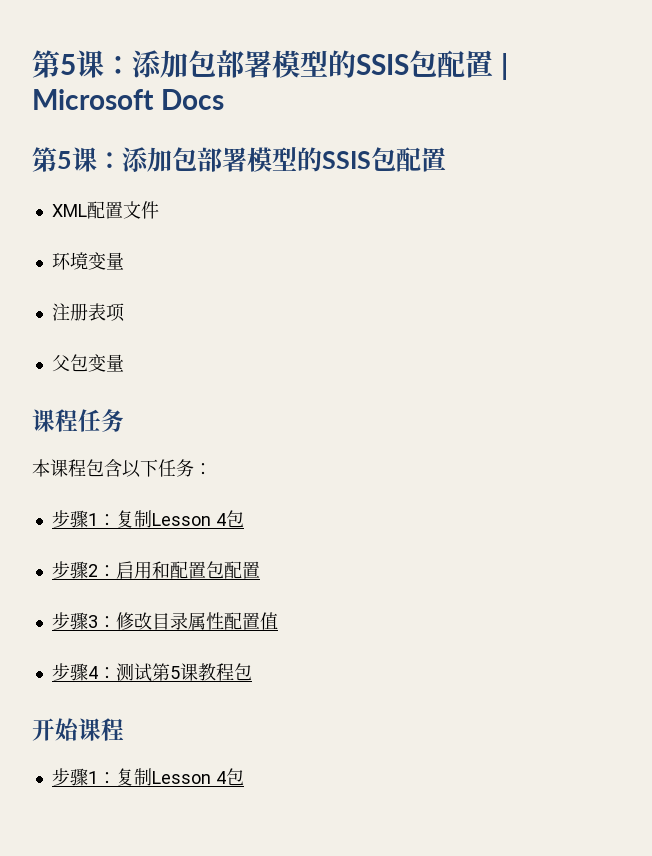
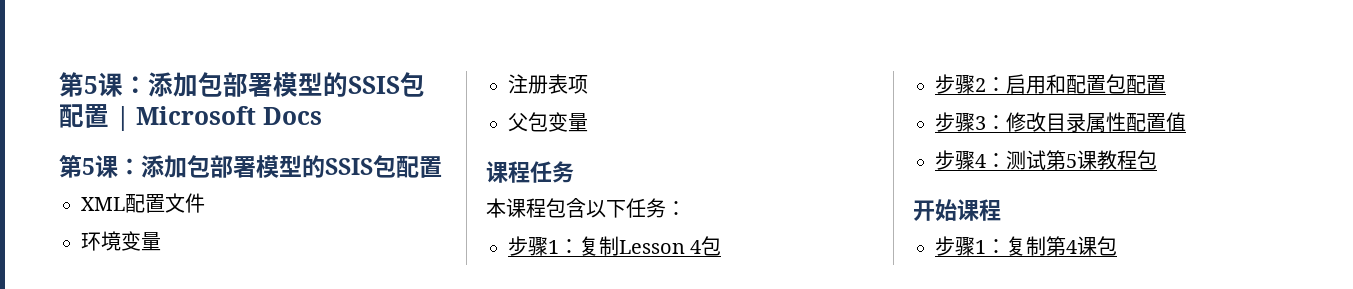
[151,771,226,784] Lesson 4 -> [1046,236,1097,256] 第4课

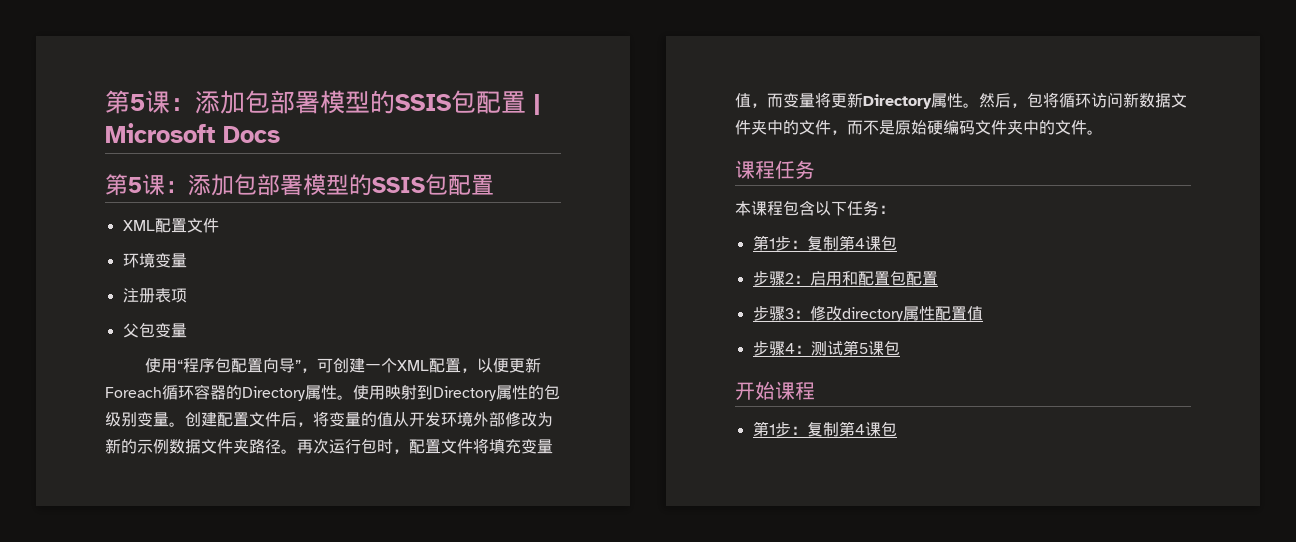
(588, 122) none -> [144,357,541,373] [105,384,560,401] [105,411,553,427] [105,438,553,454] [735,92,1187,109] [735,120,1103,135] // 使用“程序包配置向导”，可创建一个XML配置，以便更新Foreach循环容器的Directory属性。使用映射到Directory属性的包级别变量。创建配置文件后，将变量的值从开发环境外部修改为新的示例数据文件夹路径。再次运行包时，配置文件将填充变量值，而变量将更新Directory属性。然后，包将循环访问新数据文件夹中的文件，而不是原始硬编码文件夹中的文件。
[508,236,702,256] 步骤1：复制Lesson 4 -> [752,235,881,251] 第1步：复制第4课
[1046,113,1086,132] 目录 -> [841,307,903,322] directory
[1097,150,1137,170] 教程 -> (884, 348) none
[935,236,986,256] 步骤1 -> [752,421,791,437] 第1步

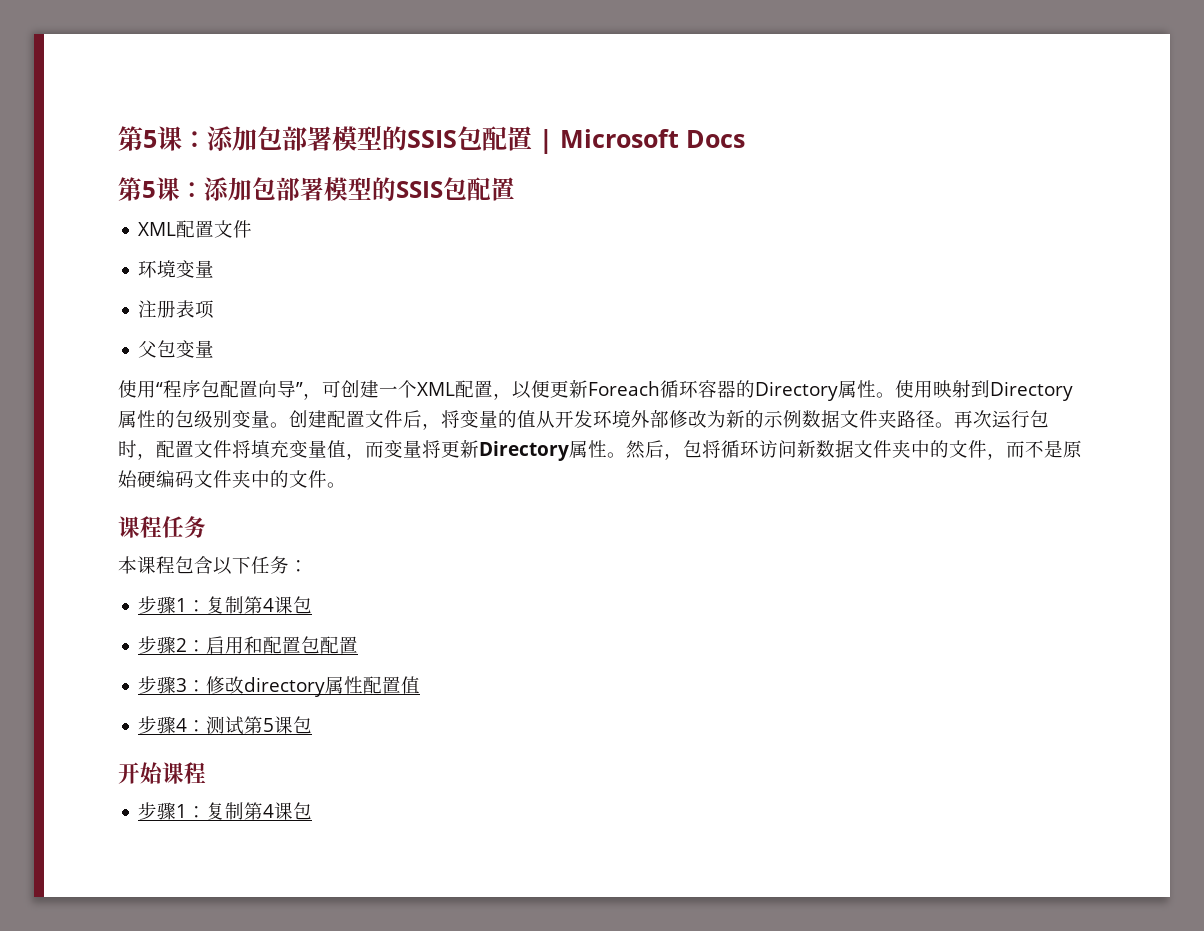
[752,235,791,251] 第1步 -> [138,596,188,614] 步骤1
[752,421,791,437] 第1步 -> [138,802,188,820] 步骤1

